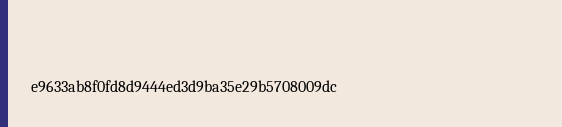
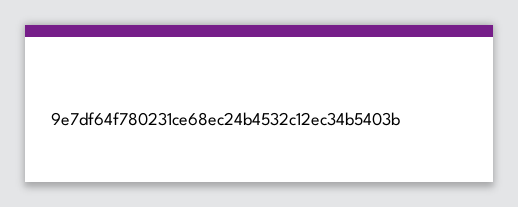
[31,80,337,93] e9633ab8f0fd8d9444ed3d9ba35e29b5708009dc -> [51,112,400,126] 9e7df64f780231ce68ec24b4532c12ec34b5403b

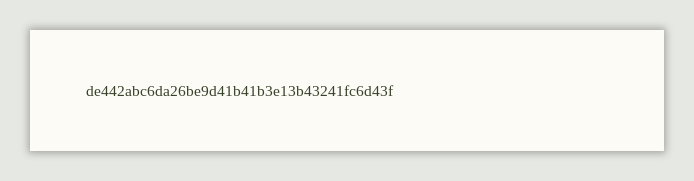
[51,112,400,126] 9e7df64f780231ce68ec24b4532c12ec34b5403b -> [86,85,394,96] de442abc6da26be9d41b41b3e13b43241fc6d43f

